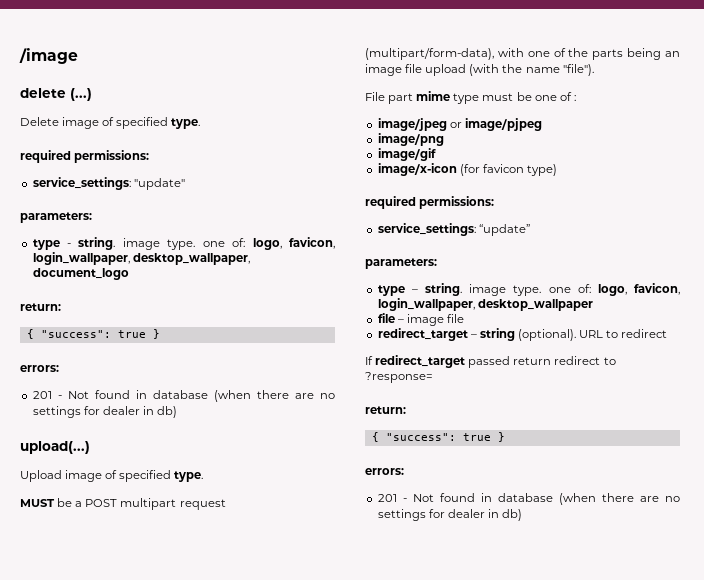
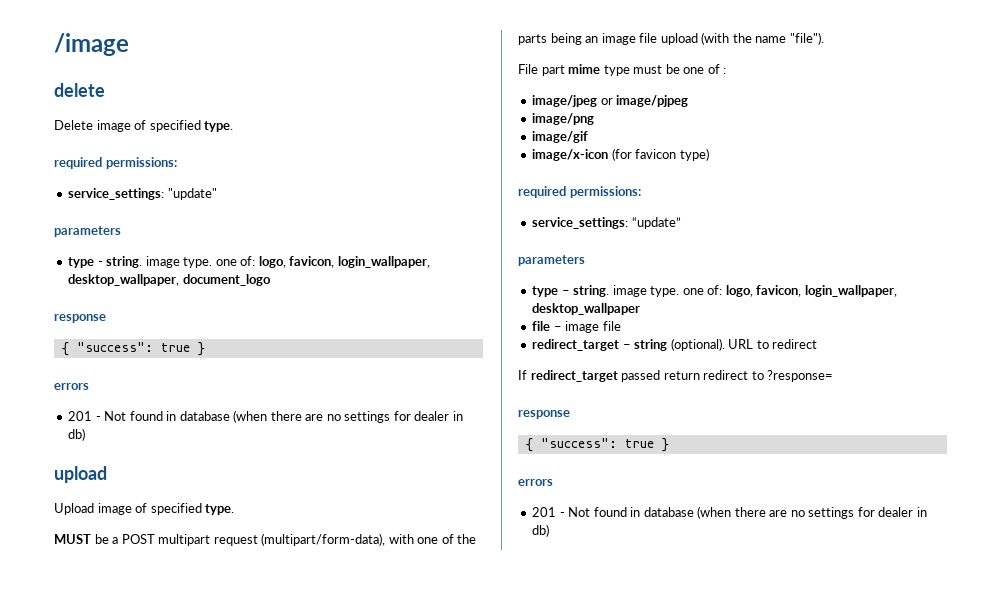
[70,88,92,101] (...) -> (105, 90) none
[20,212,92,223] parameters: -> [54,226,121,237] parameters
[20,303,61,311] [26,329,160,339] [20,365,59,372] return: // { "success": true } // errors: -> [54,314,106,323] [61,342,205,356] [54,383,89,390] response // { "success": true } // errors
[20,441,90,454] upload(...) -> [54,466,107,483] upload
[365,258,437,269] parameters: -> [518,255,585,266] parameters
[365,406,406,414] [371,432,505,442] [365,468,404,475] return: // { "success": true } // errors: -> [518,410,570,419] [525,438,669,452] [518,479,553,486] response // { "success": true } // errors

